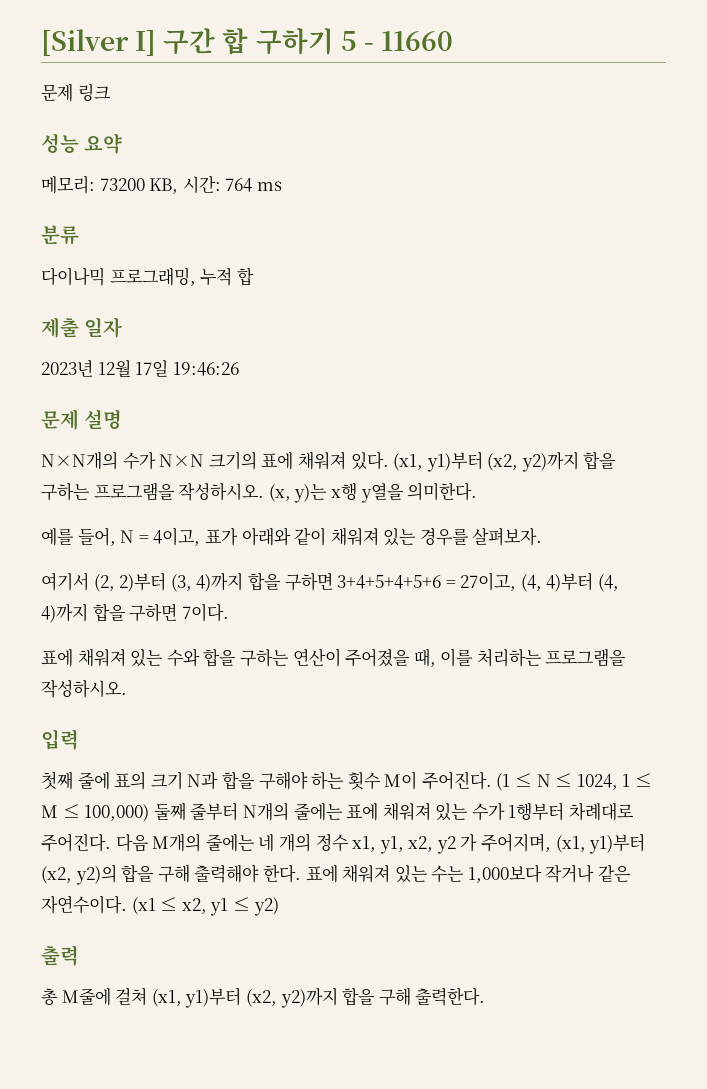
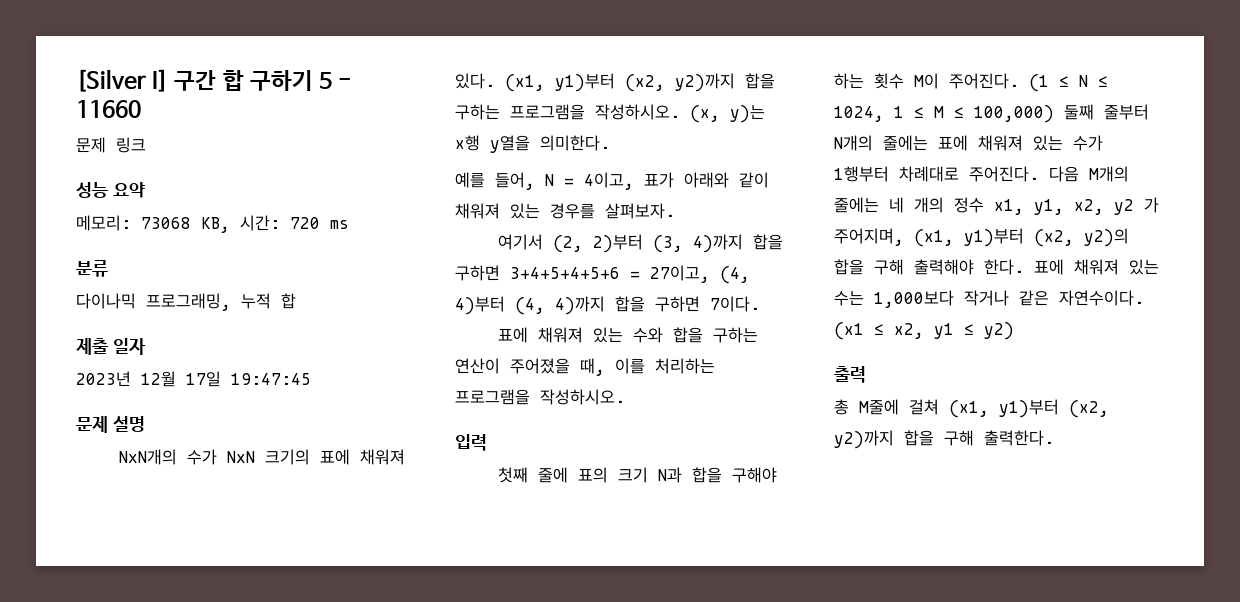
[99,178,145,191] 73200 -> [141,217,191,229] 73068
[225,178,254,192] 764 -> [290,217,320,229] 720
[172,362,239,376] 19:46:26 -> [231,373,311,385] 19:47:45

